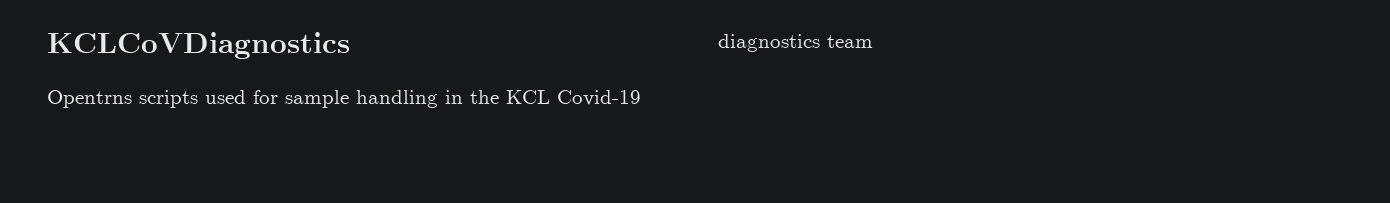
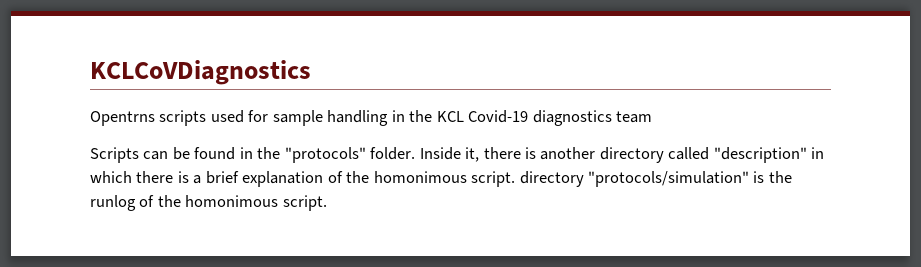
(873, 41) none -> [90,147,825,163] [90,171,792,187] [90,195,327,211] // Scripts can be found in the "protocols" folder. Inside it, there is another directory called "description" in which there is a brief explanation of the homonimous script. directory "protocols/simulation" is the runlog of the homonimous script.

